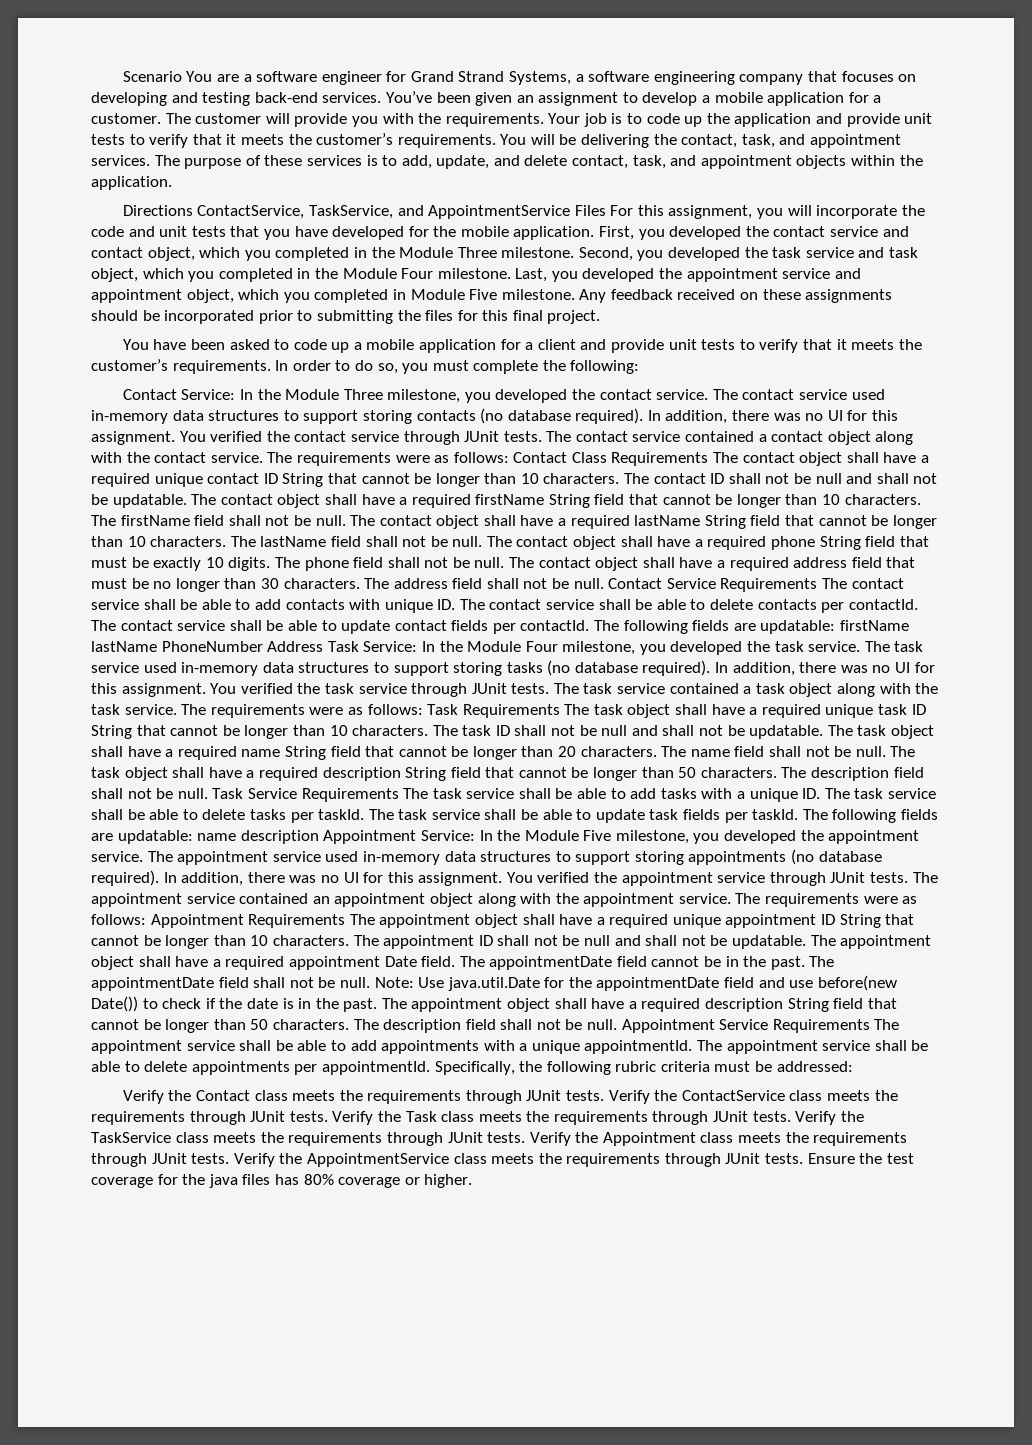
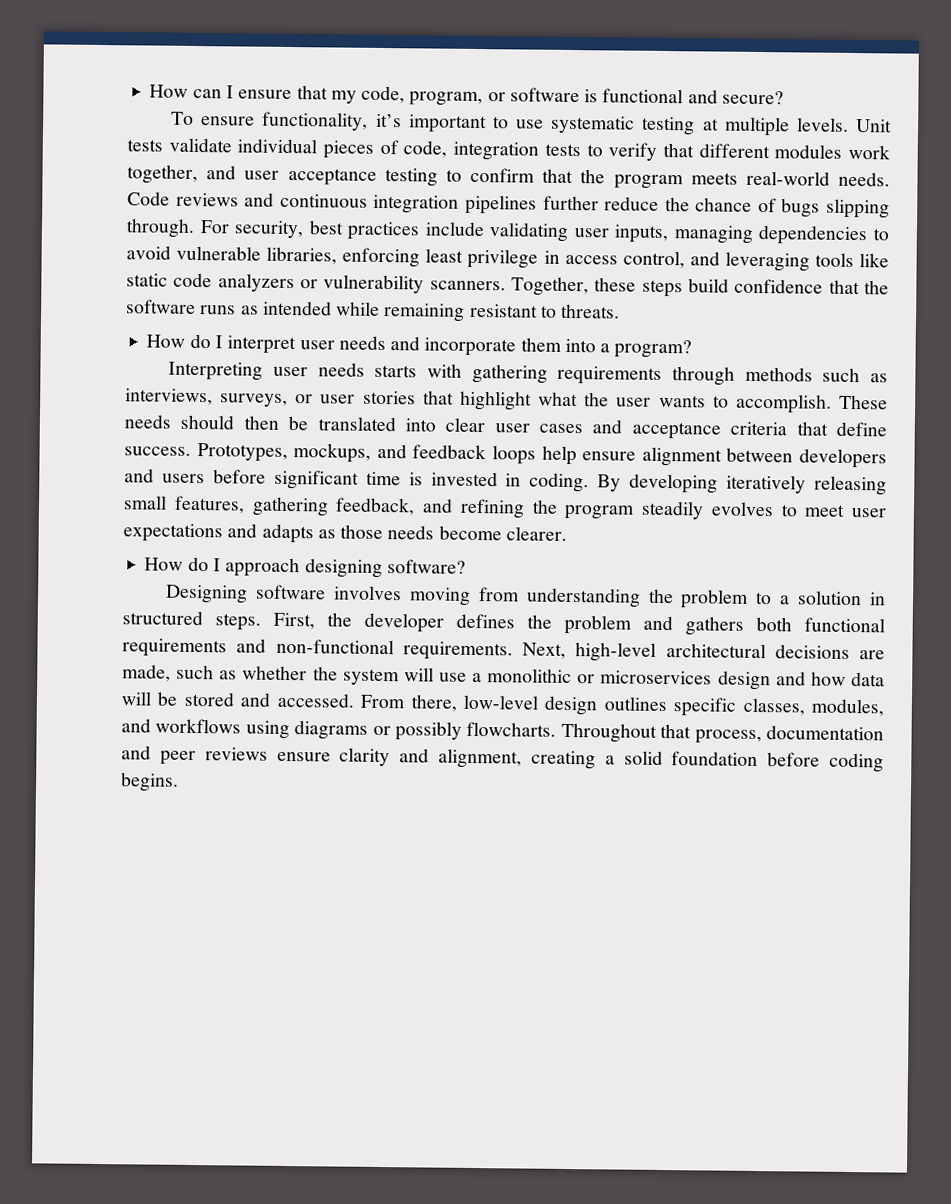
[122,71,917,85] [91,91,882,106] [91,113,933,127] [91,133,902,148] [91,155,923,169] [91,176,172,190] [122,205,925,219] [91,226,909,240] [91,247,919,261] [91,268,861,282] [91,289,893,303] [91,310,601,324] [122,339,922,353] [91,359,640,374] [122,389,885,403] [91,408,899,424] [91,431,914,445] [91,452,930,466] [91,473,938,487] [91,494,921,508] [91,515,937,529] [91,536,929,550] [91,557,916,571] [91,578,904,592] [91,599,918,613] [91,620,910,634] [91,641,924,655] [91,660,935,676] [91,683,939,697] [91,704,926,718] [91,725,934,739] [91,746,916,760] [91,767,924,781] [91,788,936,802] [91,809,938,823] [91,830,920,844] [91,849,882,865] [91,870,938,886] [91,893,918,907] [91,914,915,928] [91,935,932,949] [91,956,835,970] [91,975,897,991] [91,996,897,1012] [91,1019,900,1033] [91,1040,929,1054] [91,1061,853,1075] [122,1090,898,1104] [91,1111,864,1125] [91,1132,908,1146] [91,1153,914,1167] [91,1174,473,1188] Scenario You are a software engineer for Grand Strand Systems, a software engineering company that focuses on developing and testing back-end services. You’ve been given an assignment to develop a mobile application for a customer. The customer will provide you with the requirements. Your job is to code up the application and provide unit tests to verify that it meets the customer’s requirements. You will be delivering the contact, task, and appointment services. The purpose of these services is to add, update, and delete contact, task, and appointment objects within the application. // Directions ContactService, TaskService, and AppointmentService Files For this assignment, you will incorporate the code and unit tests that you have developed for the mobile application. First, you developed the contact service and contact object, which you completed in the Module Three milestone. Second, you developed the task service and task object, which you completed in the Module Four milestone. Last, you developed the appointment service and appointment object, which you completed in Module Five milestone. Any feedback received on these assignments should be incorporated prior to submitting the files for this final project. // You have been asked to code up a mobile application for a client and provide unit tests to verify that it meets the customer’s requirements. In order to do so, you must complete the following: // Contact Service: In the Module Three milestone, you developed the contact service. The contact service used in-memory data structures to support storing contacts (no database required). In addition, there was no UI for this assignment. You verified the contact service through JUnit tests. The contact service contained a contact object along with the contact service. The requirements were as follows: Contact Class Requirements The contact object shall have a required unique contact ID String that cannot be longer than 10 characters. The contact ID shall not be null and shall not be updatable. The contact object shall have a required firstName String field that cannot be longer than 10 characters. The firstName field shall not be null. The contact object shall have a required lastName String field that cannot be longer than 10 characters. The lastName field shall not be null. The contact object shall have a required phone String field that must be exactly 10 digits. The phone field shall not be null. The contact object shall have a required address field that must be no longer than 30 characters. The address field shall not be null. Contact Service Requirements The contact service shall be able to add contacts with unique ID. The contact service shall be able to delete contacts per contactId. The contact service shall be able to update contact fields per contactId. The following fields are updatable: firstName lastName PhoneNumber Address Task Service: In the Module Four milestone, you developed the task service. The task service used in-memory data structures to support storing tasks (no database required). In addition, there was no UI for this assignment. You verified the task service through JUnit tests. The task service contained a task object along with the task service. The requirements were as follows: Task Requirements The task object shall have a required unique task ID String that cannot be longer than 10 characters. The task ID shall not be null and shall not be updatable. The task object shall have a required name String field that cannot be longer than 20 characters. The name field shall not be null. The task object shall have a required description String field that cannot be longer than 50 characters. The description field shall not be null. Task Service Requirements The task service shall be able to add tasks with a unique ID. The task service shall be able to delete tasks per taskId. The task service shall be able to update task fields per taskId. The following fields are updatable: name description Appointment Service: In the Module Five milestone, you developed the appointment service. The appointment service used in-memory data structures to support storing appointments (no database required). In addition, there was no UI for this assignment. You verified the appointment service through JUnit tests. The appointment service contained an appointment object along with the appointment service. The requirements were as follows: Appointment Requirements The appointment object shall have a required unique appointment ID String that cannot be longer than 10 characters. The appointment ID shall not be null and shall not be updatable. The appointment object shall have a required appointment Date field. The appointmentDate field cannot be in the past. The appointmentDate field shall not be null. Note: Use java.util.Date for the appointmentDate field and use before(new Date()) to check if the date is in the past. The appointment object shall have a required description String field that cannot be longer than 50 characters. The description field shall not be null. Appointment Service Requirements The appointment service shall be able to add appointments with a unique appointmentId. The appointment service shall be able to delete appointments per appointmentId. Specifically, the following rubric criteria must be addressed: // Verify the Contact class meets the requirements through JUnit tests. Verify the ContactService class meets the requirements through JUnit tests. Verify the Task class meets the requirements through JUnit tests. Verify the TaskService class meets the requirements through JUnit tests. Verify the Appointment class meets the requirements through JUnit tests. Verify the AppointmentService class meets the requirements through JUnit tests. Ensure the test coverage for the java files has 80% coverage or higher. -> [149,84,784,107] [171,111,892,137] [127,137,890,161] [127,164,890,190] [127,191,891,219] [126,218,890,246] [126,245,889,272] [126,272,890,298] [126,299,621,322] [146,333,693,359] [168,361,889,386] [125,388,888,414] [124,414,887,440] [124,443,888,469] [124,468,887,496] [123,495,887,520] [123,523,567,544] [144,556,466,579] [165,584,886,609] [122,610,885,636] [122,638,885,662] [122,664,885,691] [121,691,884,717] [121,718,884,745] [121,745,884,773] [120,772,179,792] How can I ensure that my code, program, or software is functional and secure? // To ensure functionality, it’s important to use systematic testing at multiple levels. Unit tests validate individual pieces of code, integration tests to verify that different modules work together, and user acceptance testing to confirm that the program meets real-world needs. Code reviews and continuous integration pipelines further reduce the chance of bugs slipping through. For security, best practices include validating user inputs, managing dependencies to avoid vulnerable libraries, enforcing least privilege in access control, and leveraging tools like static code analyzers or vulnerability scanners. Together, these steps build confidence that the software runs as intended while remaining resistant to threats. // How do I interpret user needs and incorporate them into a program? // Interpreting user needs starts with gathering requirements through methods such as interviews, surveys, or user stories that highlight what the user wants to accomplish. These needs should then be translated into clear user cases and acceptance criteria that define success. Prototypes, mockups, and feedback loops help ensure alignment between developers and users before significant time is invested in coding. By developing iteratively releasing small features, gathering feedback, and refining the program steadily evolves to meet user expectations and adapts as those needs become clearer. // How do I approach designing software? // Designing software involves moving from understanding the problem to a solution in structured steps. First, the developer defines the problem and gathers both functional requirements and non-functional requirements. Next, high-level architectural decisions are made, such as whether the system will use a monolithic or microservices design and how data will be stored and accessed. From there, low-level design outlines specific classes, modules, and workflows using diagrams or possibly flowcharts. Throughout that process, documentation and peer reviews ensure clarity and alignment, creating a solid foundation before coding begins.

